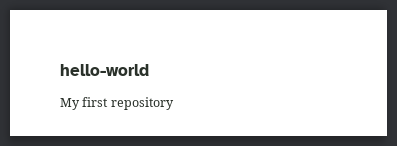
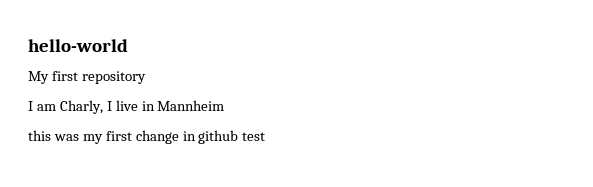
(174, 103) none -> [28,100,225,114] [28,130,266,144] // I am Charly, I live in Mannheim // this was my first change in github test

